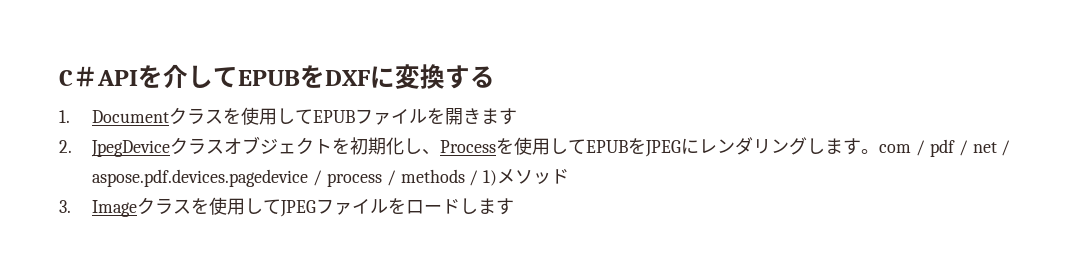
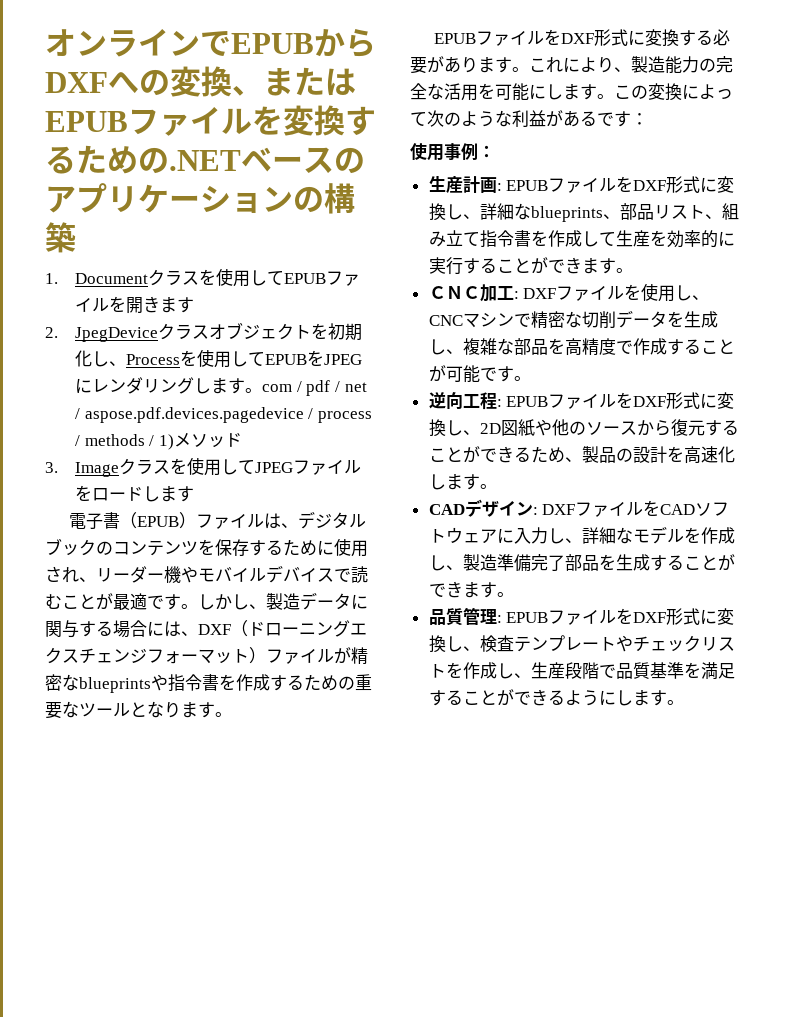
[59,64,495,89] C＃APIを介してEPUBをDXFに変換する -> [45,28,376,58] [45,66,356,97] [45,105,376,136] [45,145,365,174] [45,183,355,214] [45,222,76,253] オンラインでEPUBからDXFへの変換、またはEPUBファイルを変換するための.NETベースのアプリケーションの構築
(515, 206) none -> [68,511,366,530] [45,538,368,557] [45,565,368,583] [45,592,368,610] [45,620,367,638] [45,647,368,664] [45,674,372,693] [45,701,232,719] [433,29,730,47] [410,56,733,74] [410,83,733,101] [410,110,648,127] [410,143,495,161] [428,176,735,193] [428,203,739,222] [428,230,735,248] [428,257,633,275] [428,283,710,302] [428,310,718,328] [428,338,735,356] [428,365,531,383] [428,392,735,410] [428,419,739,437] [428,446,735,464] [428,474,497,490] [428,499,730,517] [428,526,735,544] [428,554,735,572] [428,581,514,598] [428,607,735,626] [428,635,735,653] [428,662,735,680] [428,689,684,706] // 電子書（EPUB）ファイルは、デジタルブックのコンテンツを保存するために使用され、リーダー機やモバイルデバイスで読むことが最適です。しかし、製造データに関与する場合には、DXF（ドローニングエクスチェンジフォーマット）ファイルが精密なblueprintsや指令書を作成するための重要なツールとなります。 // EPUBファイルをDXF形式に変換する必要があります。これにより、製造能力の完全な活用を可能にします。この変換によって次のような利益があるです： // 使用事例： // 生産計画: EPUBファイルをDXF形式に変換し、詳細なblueprints、部品リスト、組み立て指令書を作成して生産を効率的に実行することができます。 // ＣＮＣ加工: DXFファイルを使用し、CNCマシンで精密な切削データを生成し、複雑な部品を高精度で作成することが可能です。 // 逆向工程: EPUBファイルをDXF形式に変換し、2D図紙や他のソースから復元することができるため、製品の設計を高速化します。 // CADデザイン: DXFファイルをCADソフトウェアに入力し、詳細なモデルを作成し、製造準備完了部品を生成することができます。 // 品質管理: EPUBファイルをDXF形式に変換し、検査テンプレートやチェックリストを作成し、生産段階で品質基準を満足することができるようにします。

